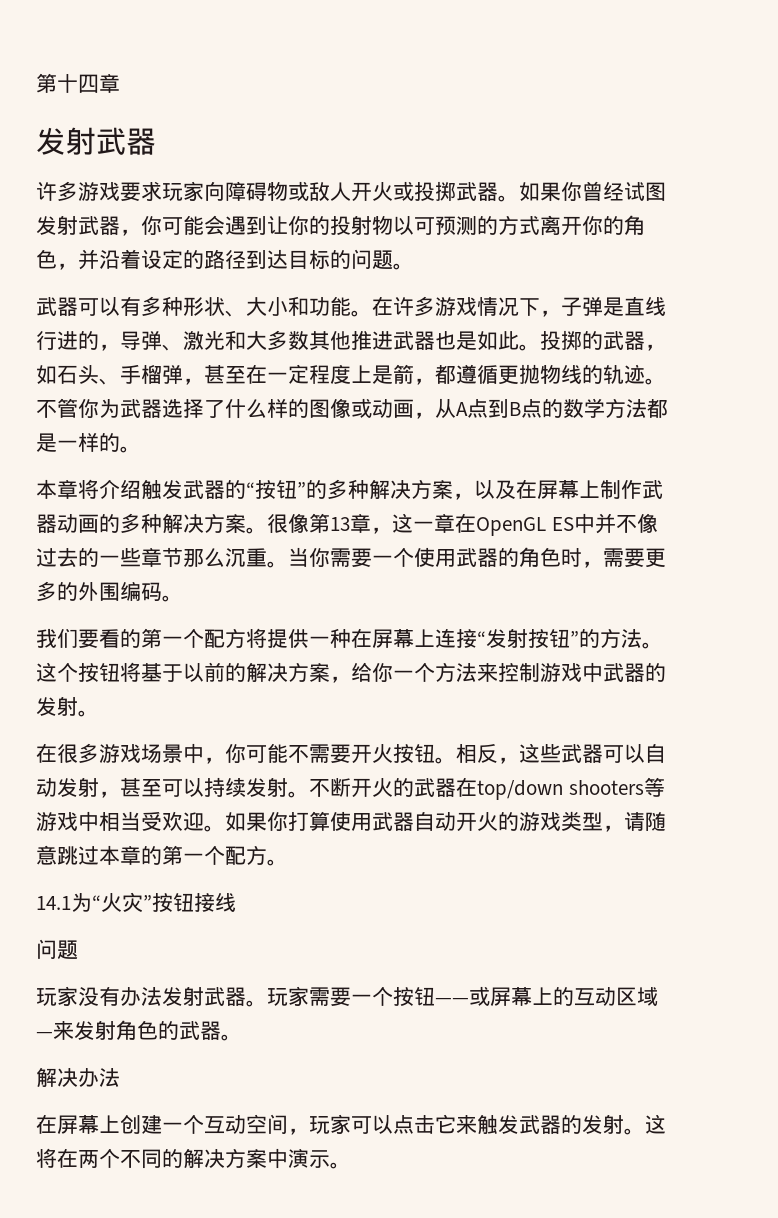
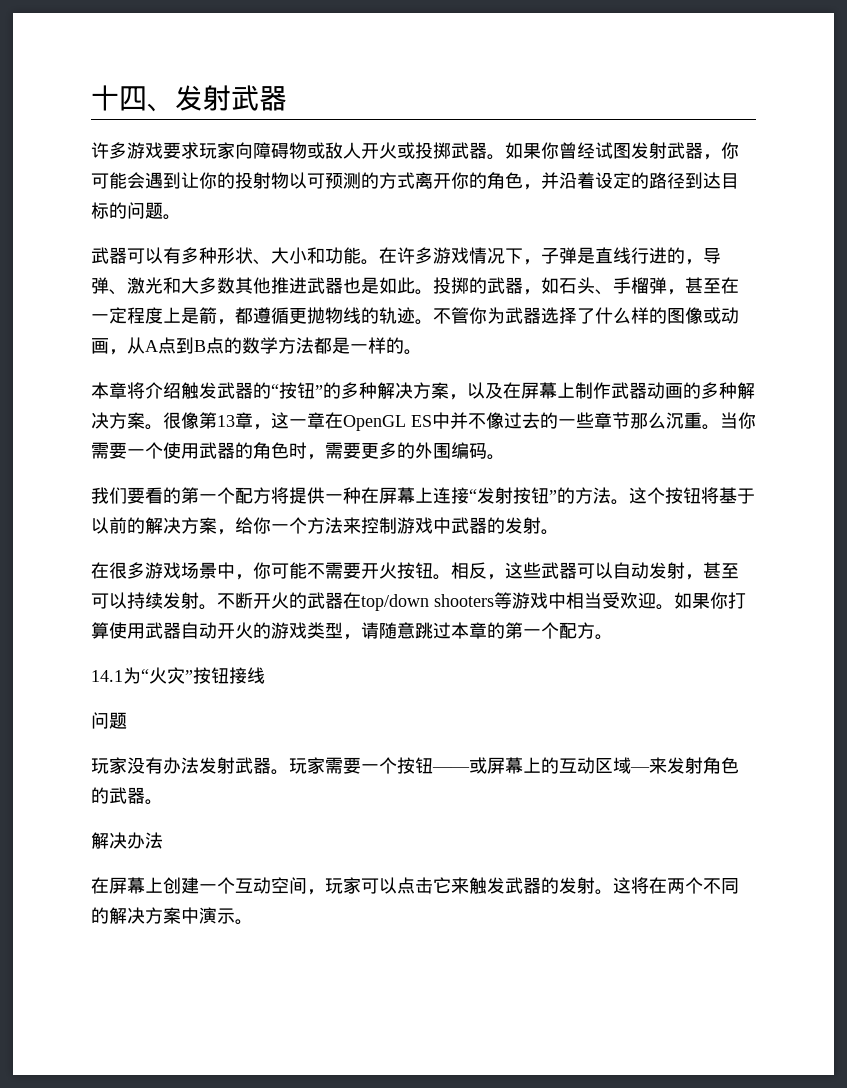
[36,73,120,93] 第十四章 // -> [91,85,175,112] 十四、

